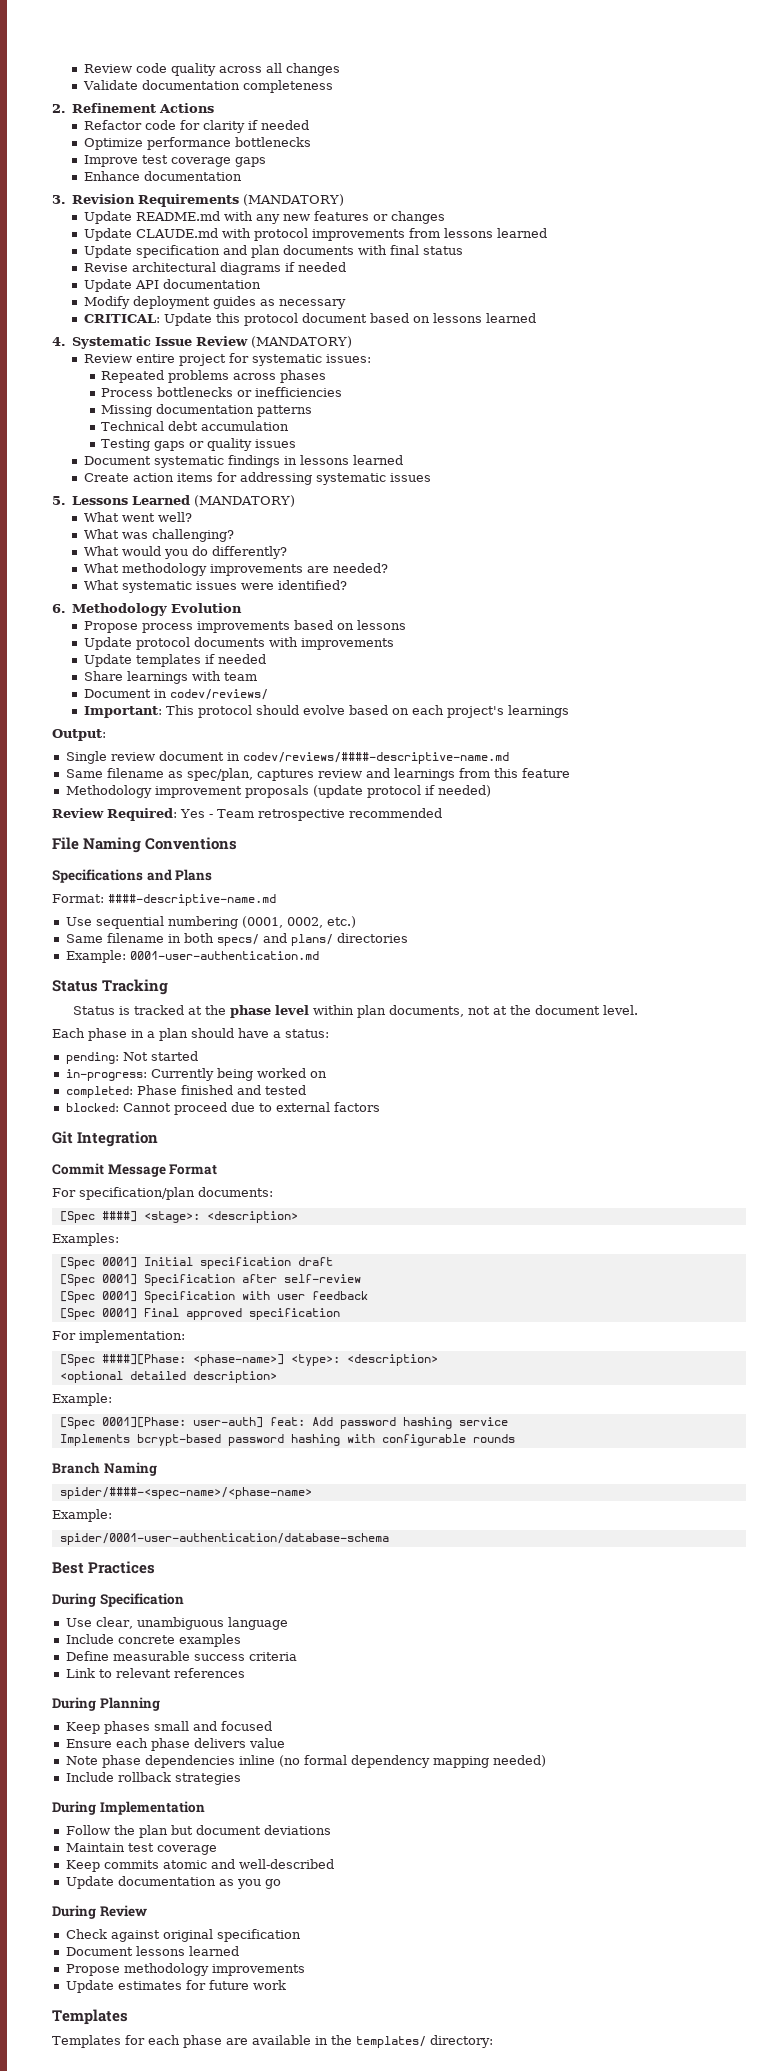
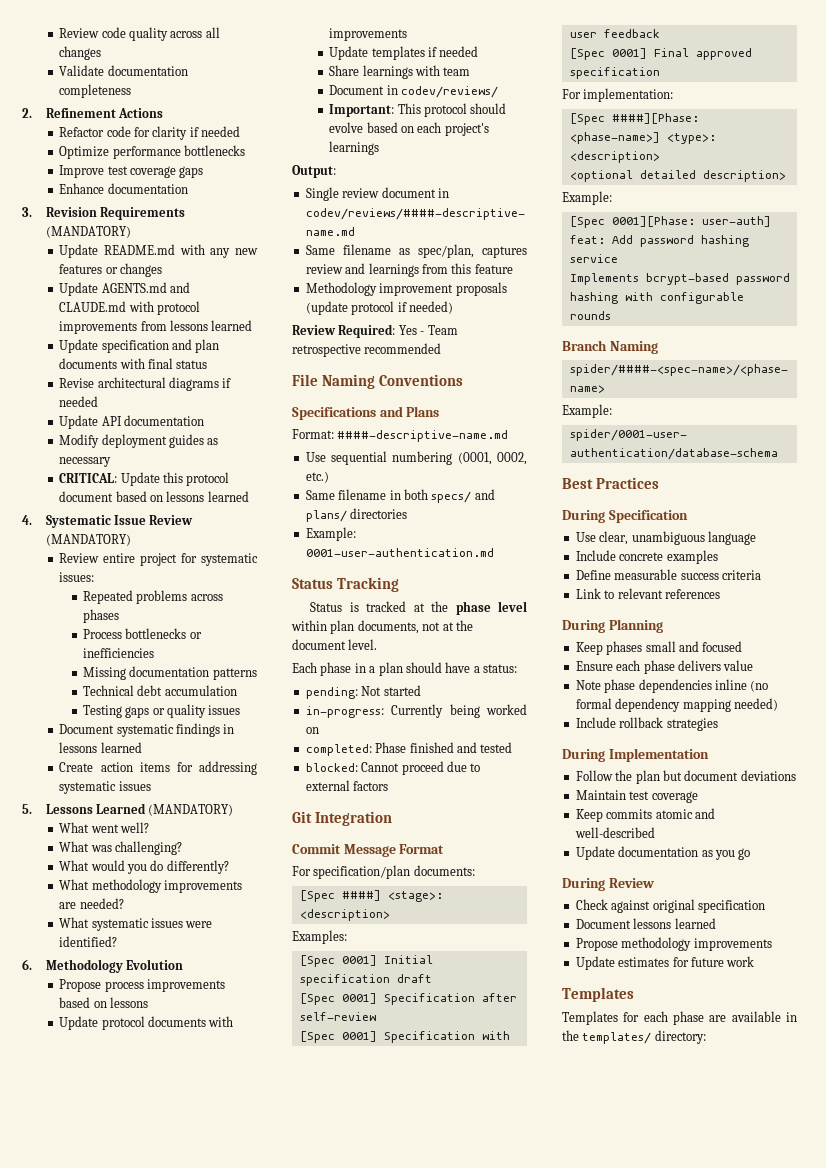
(132, 234) none -> [101,282,191,293] AGENTS.md and

